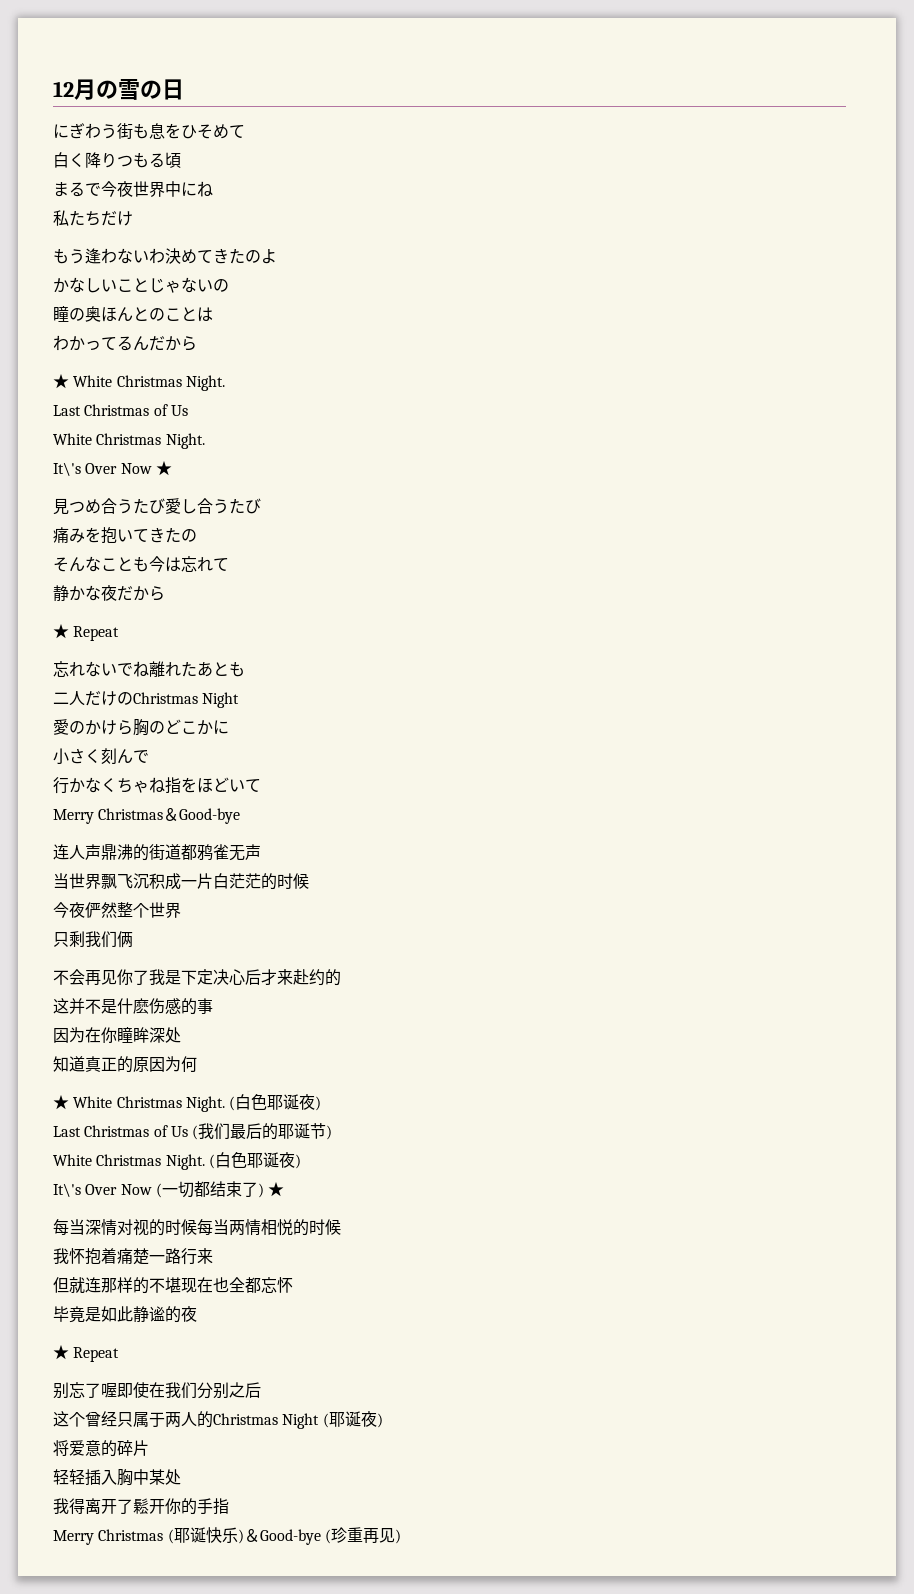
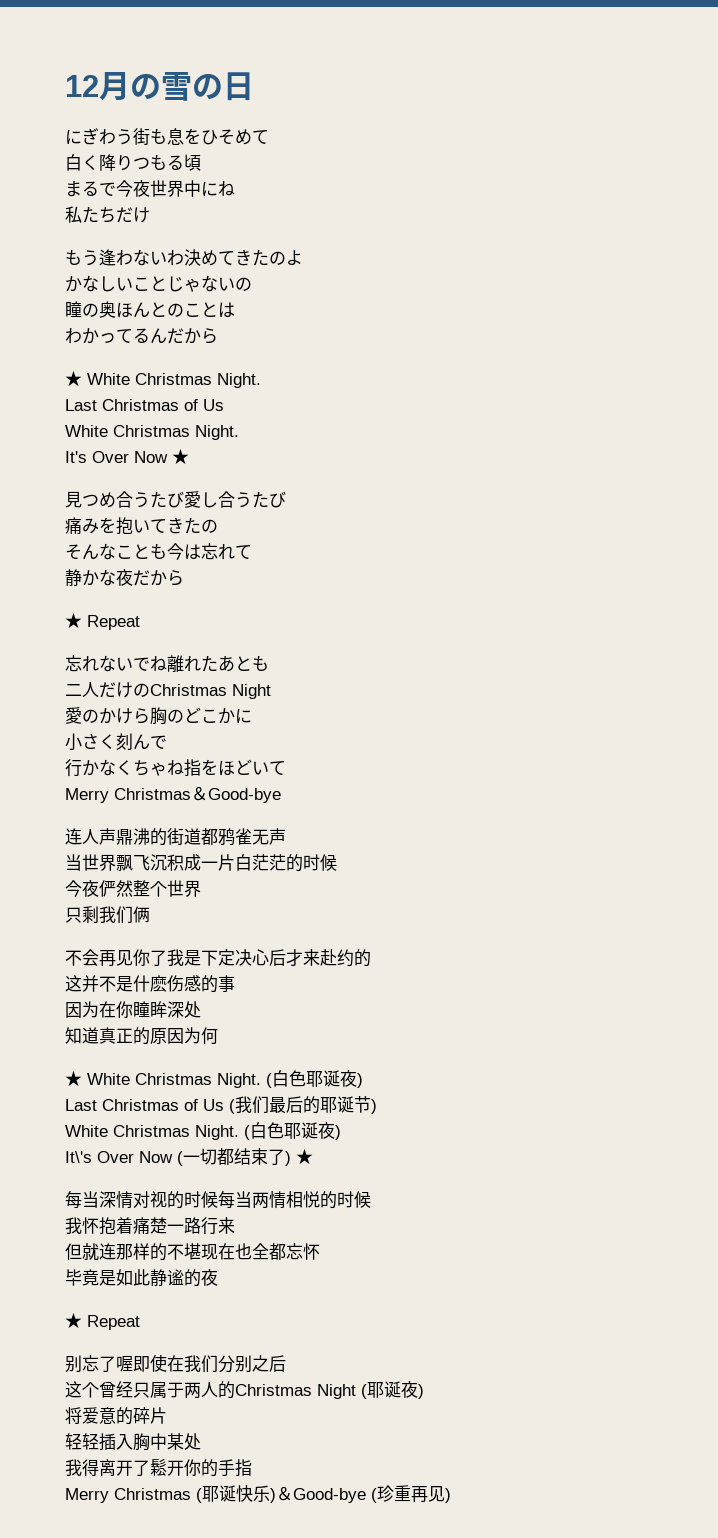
[53,462,81,476] It\'s -> [65,451,87,463] It's

